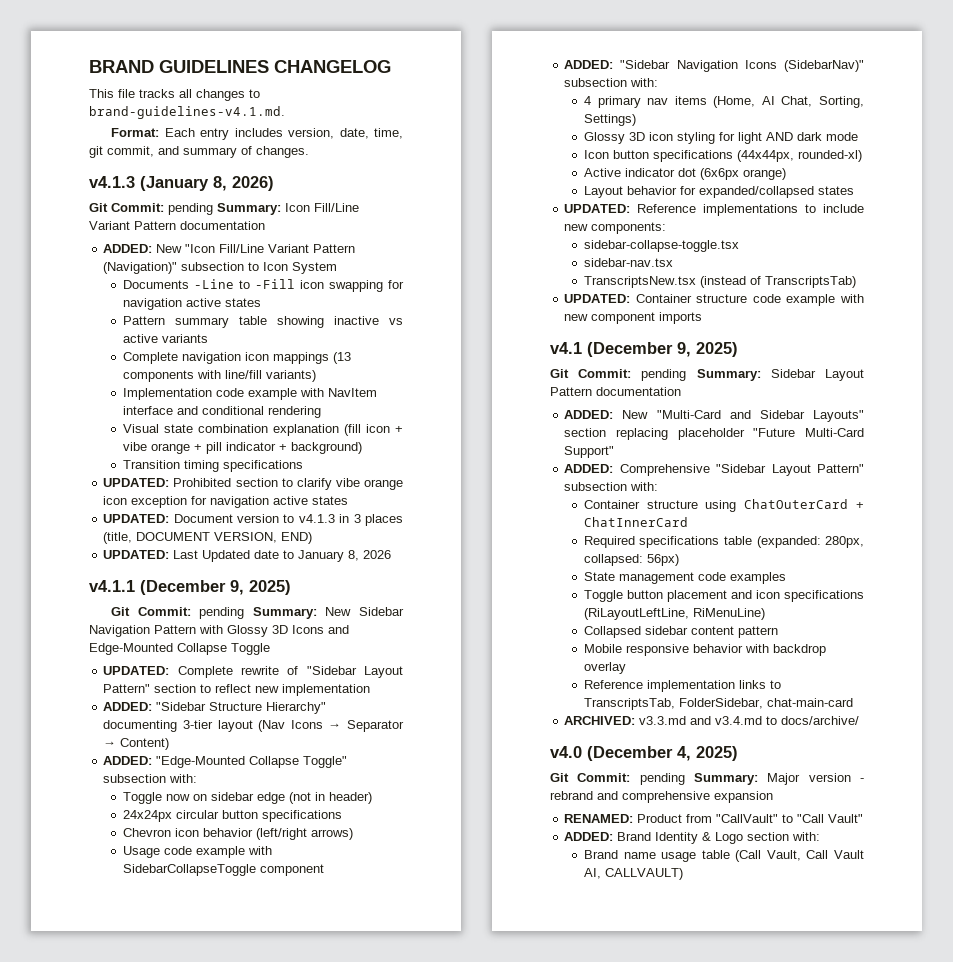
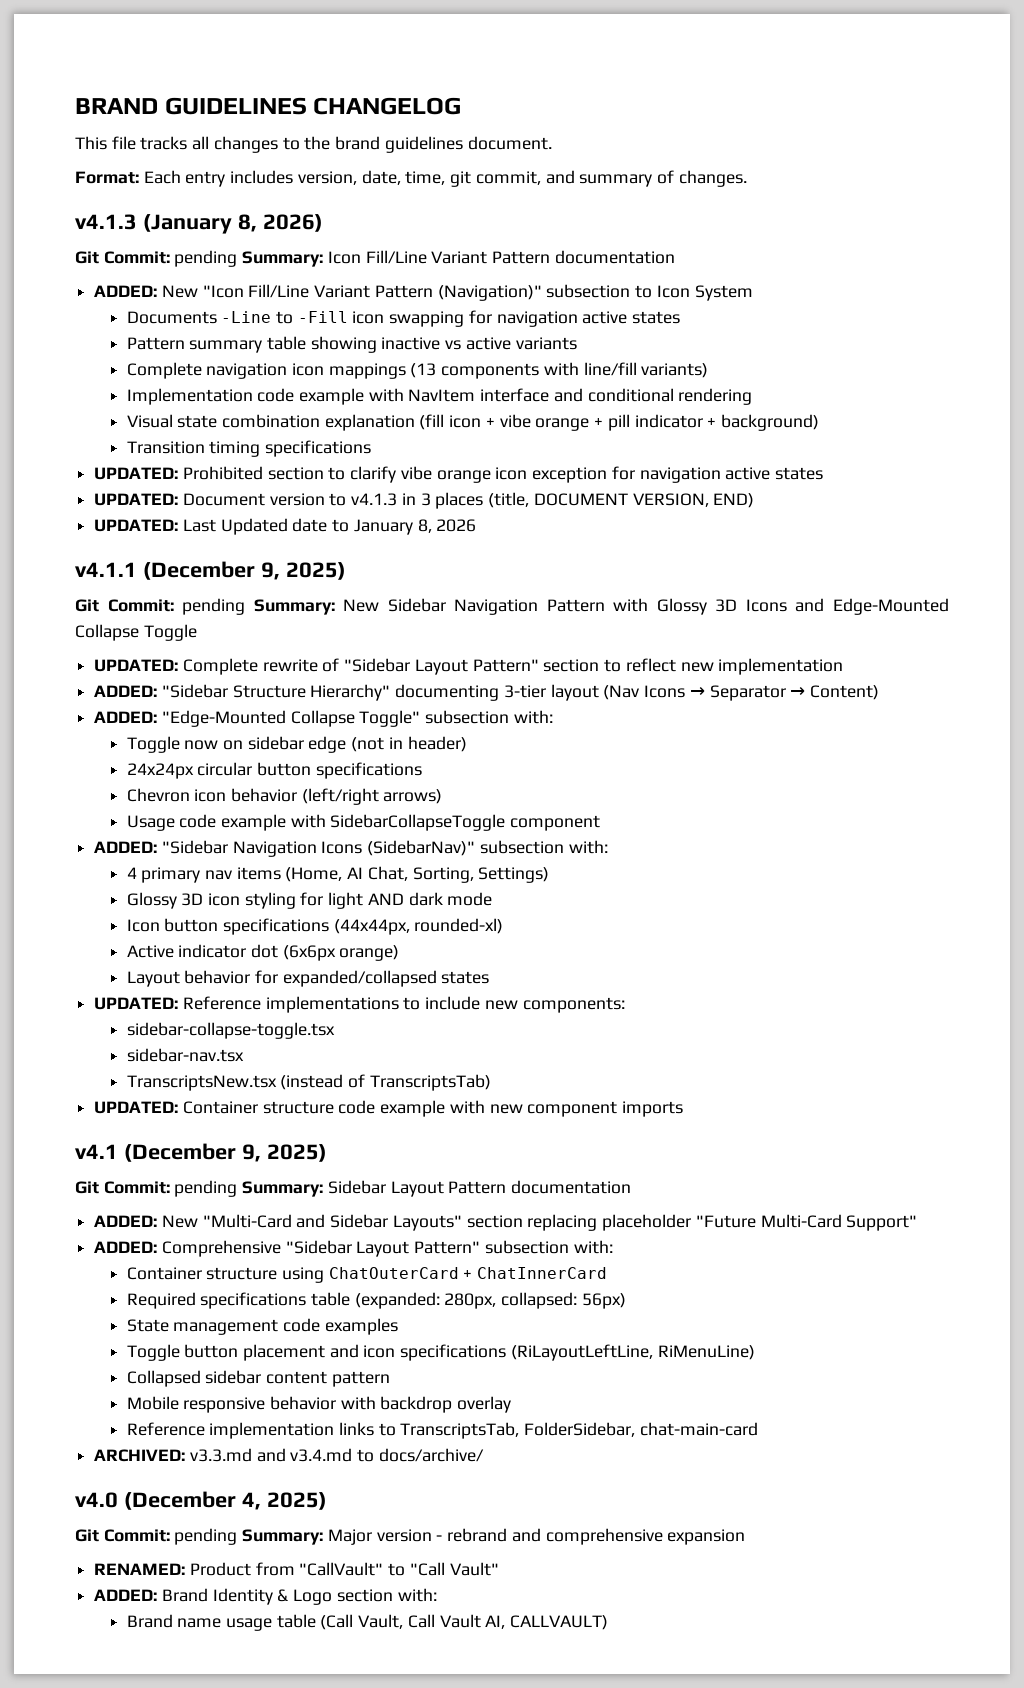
[89,106,285,119] brand-guidelines-v4.1.md. -> [304,136,552,153] the brand guidelines document.

